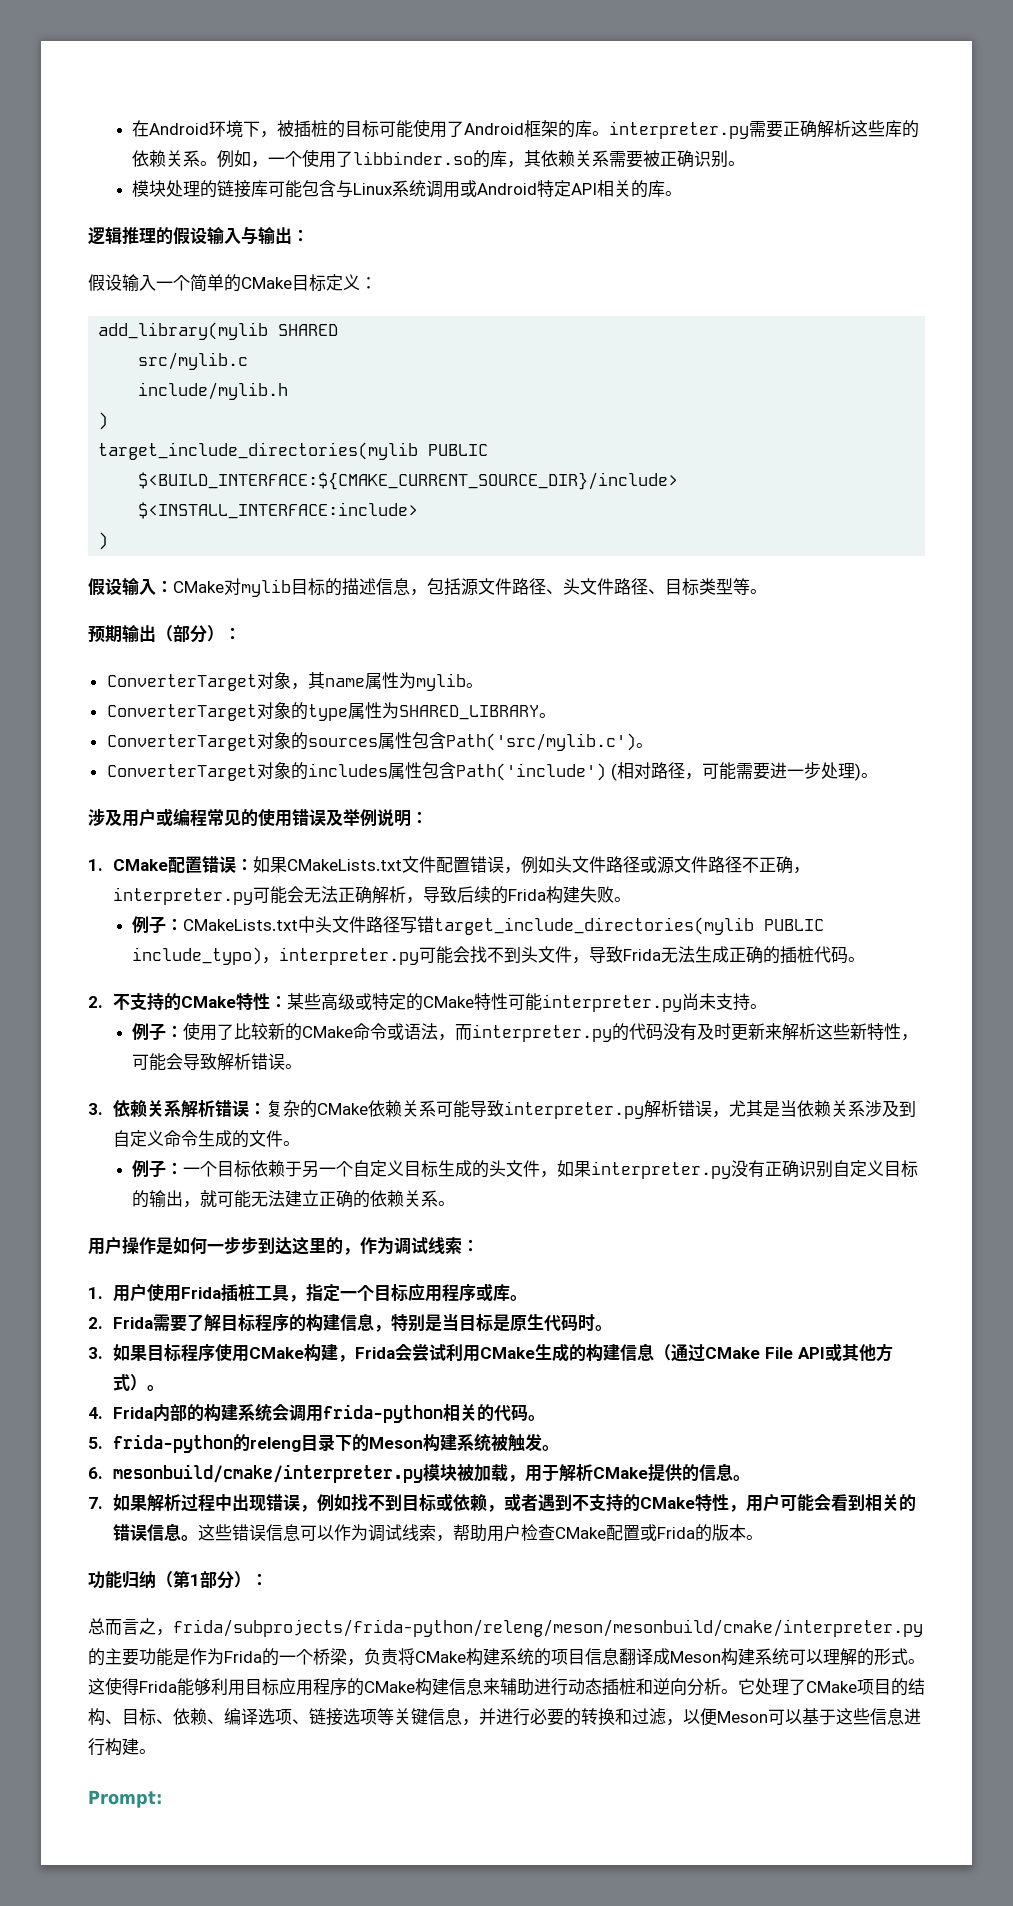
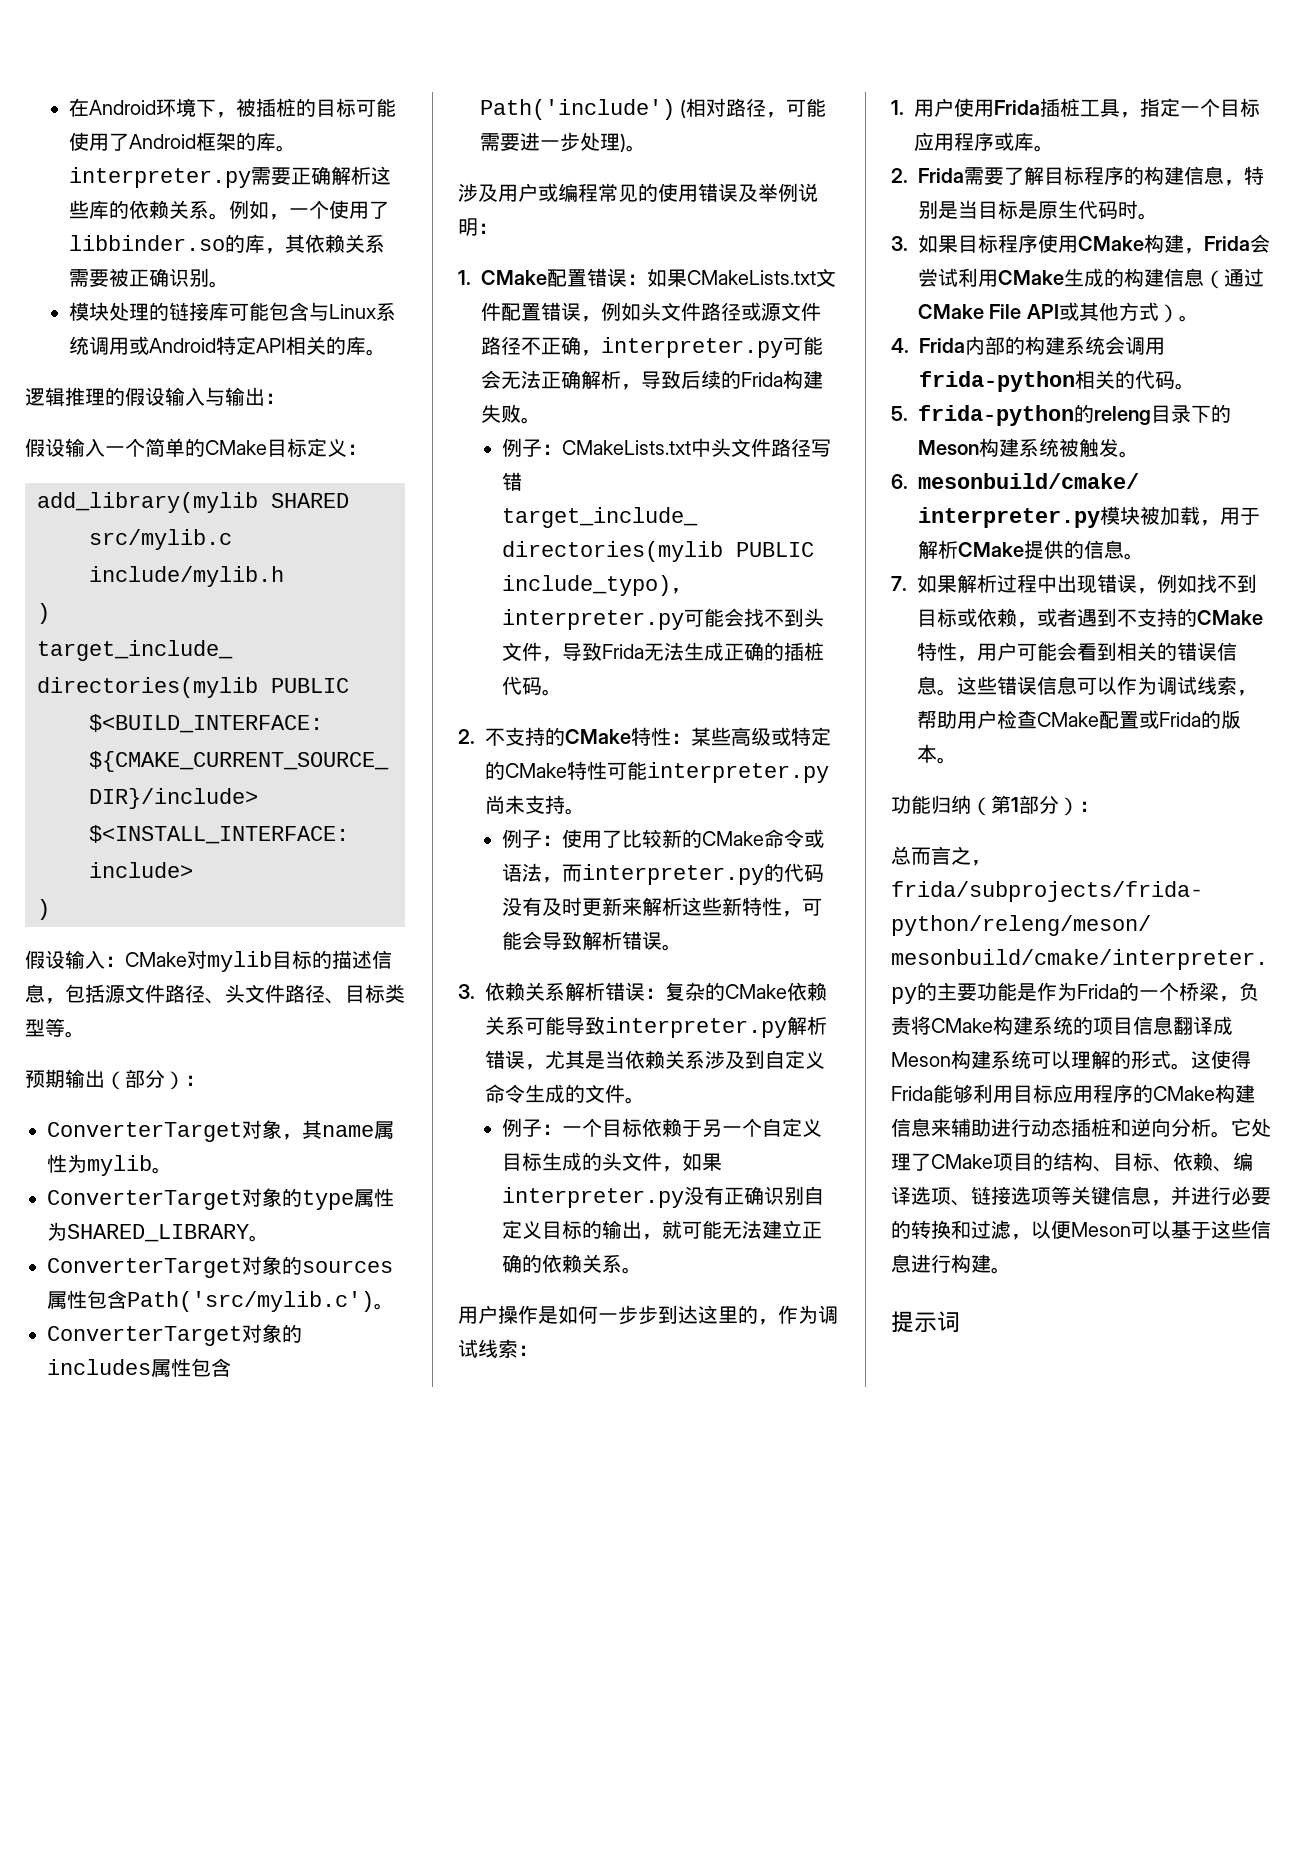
[88,1790,162,1808] Prompt: -> [891,1311,960,1333] 提示词

